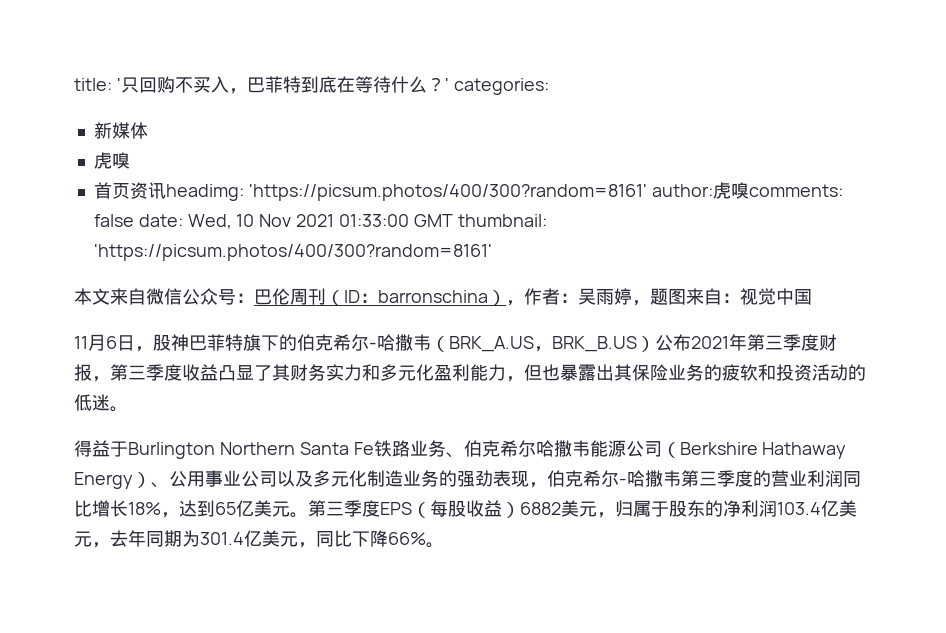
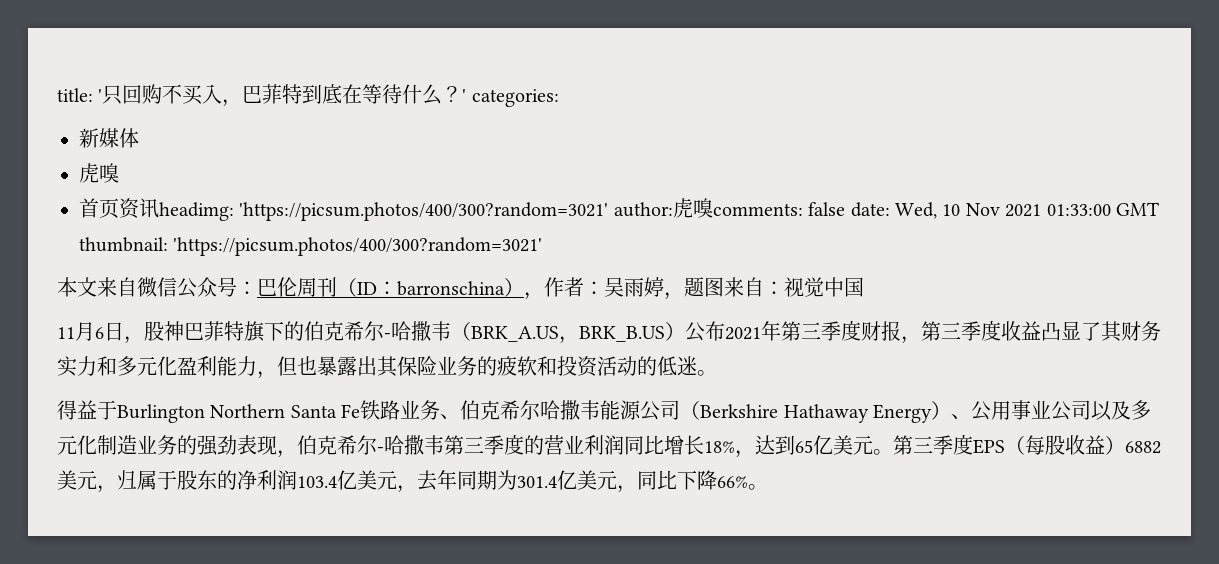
[248,184,647,201] 'https://picsum.photos/400/300?random=8161' -> [239,202,609,221] 'https://picsum.photos/400/300?random=3021'
[93,244,492,261] 'https://picsum.photos/400/300?random=8161' -> [173,237,543,256] 'https://picsum.photos/400/300?random=3021'

